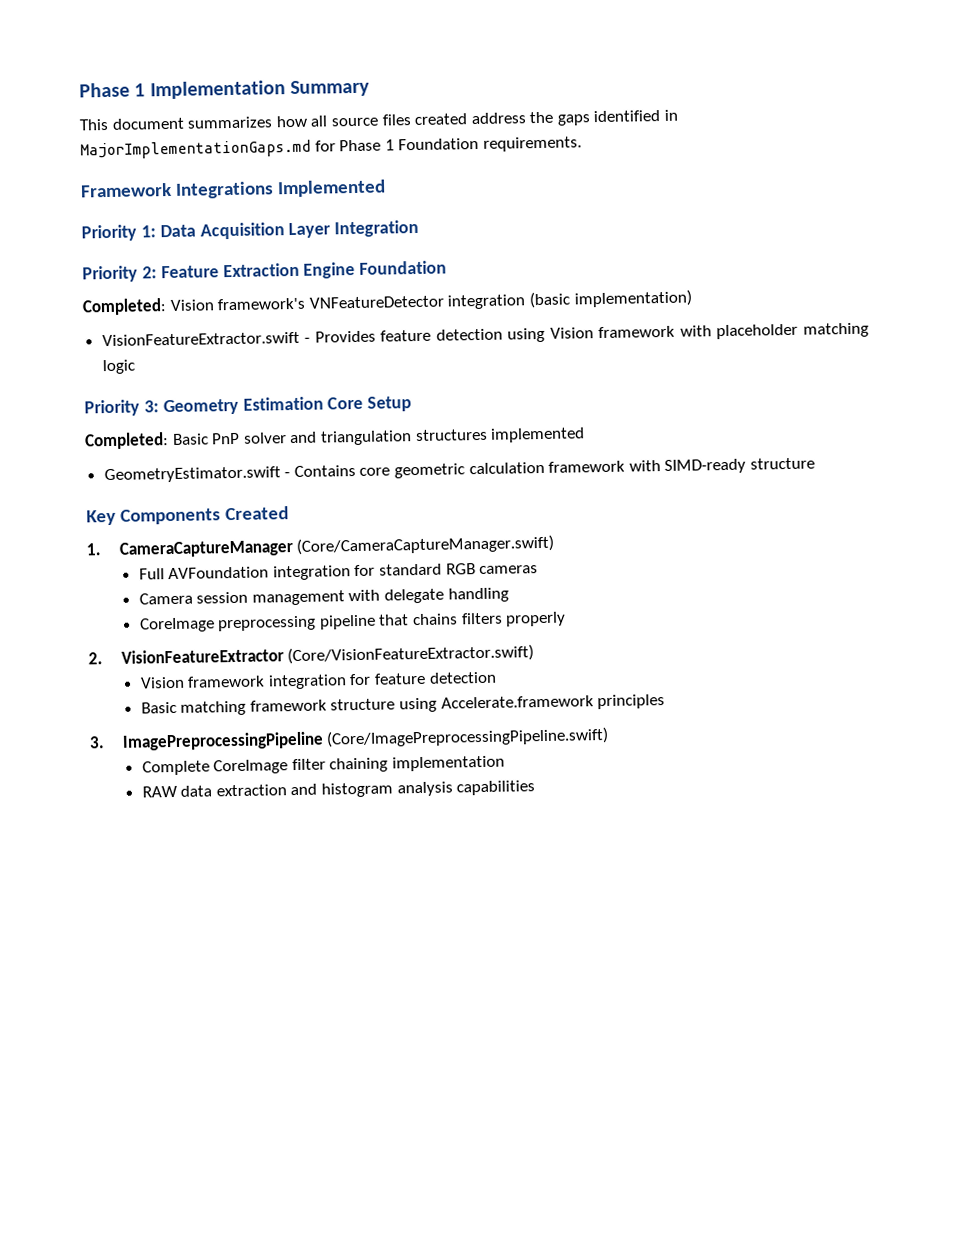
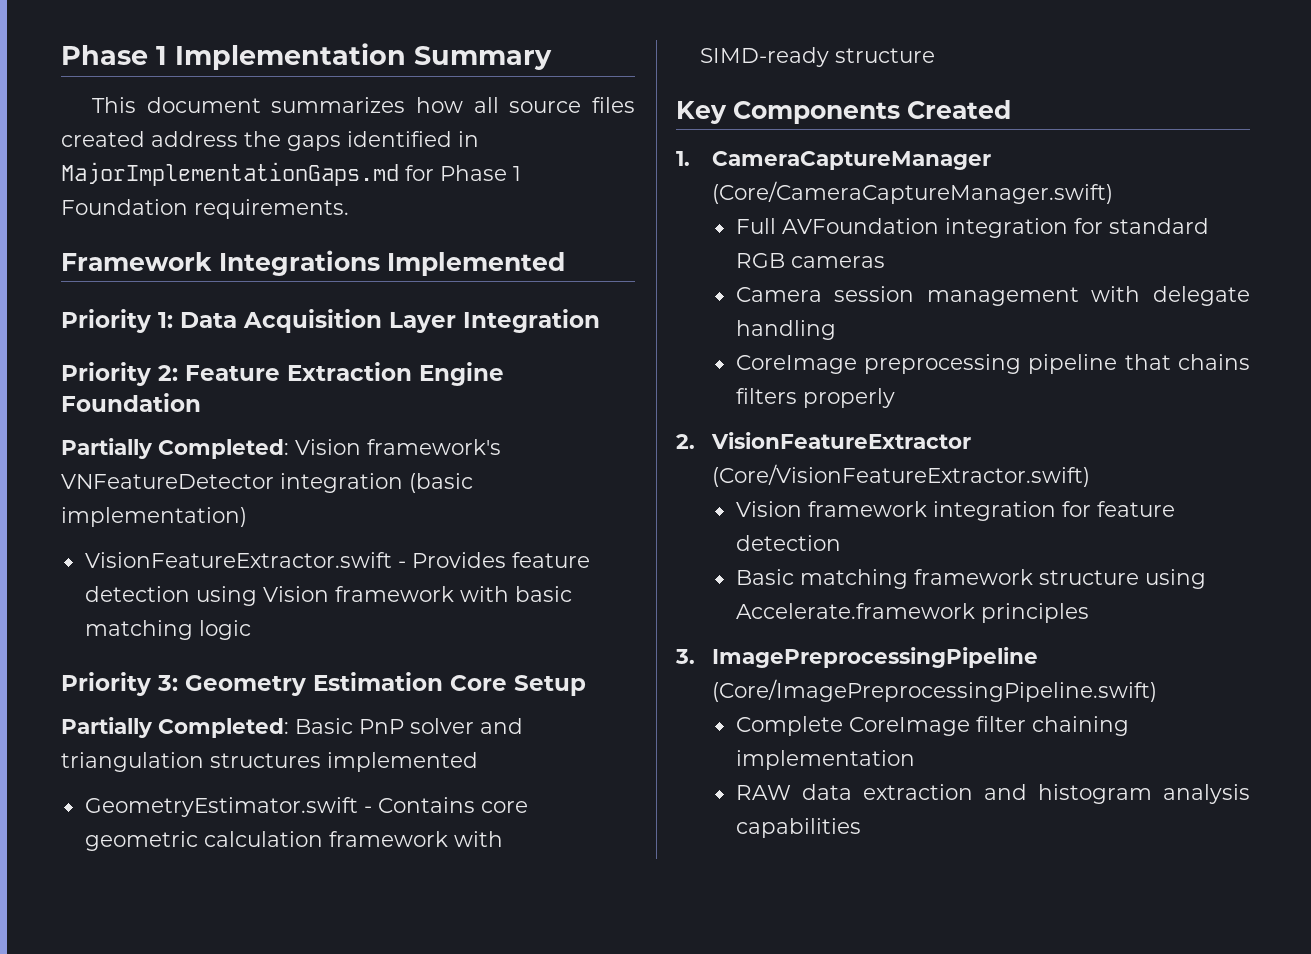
(448, 267) none -> [61,438,153,459] Partially
[716,323,799,340] placeholder -> [514,586,572,602] basic
(413, 404) none -> [61,717,153,738] Partially

